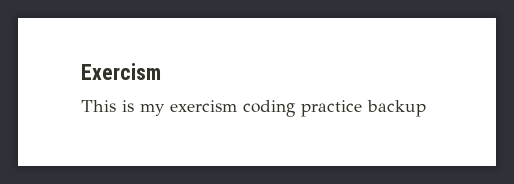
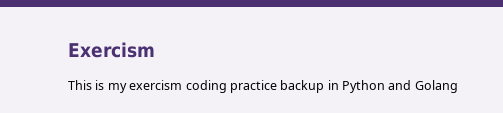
(426, 108) none -> [327,80,458,93] in Python and Golang

